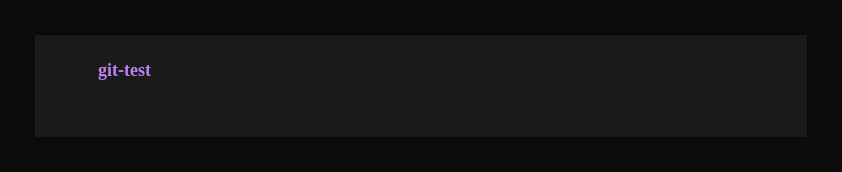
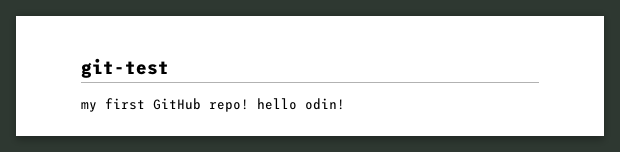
(151, 71) none -> [81,98,345,112] // my first GitHub repo! hello odin!

